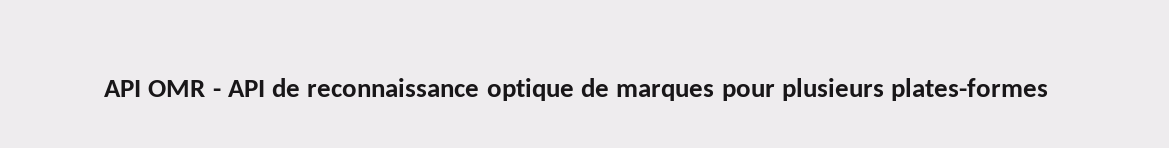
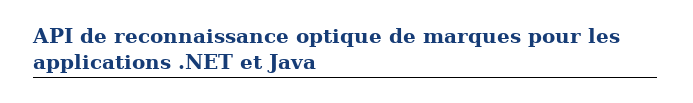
[104,80,265,97] API OMR - API -> [32,28,73,43] API
[781,78,1049,101] plusieurs plates-formes -> [588,28,620,43] [33,54,316,73] les applications .NET et Java

